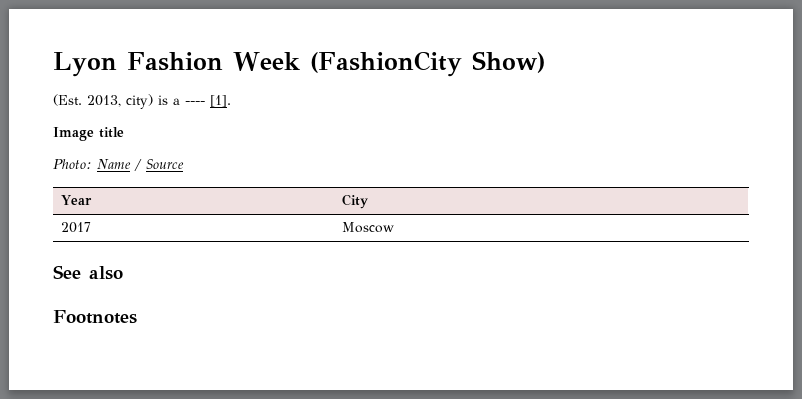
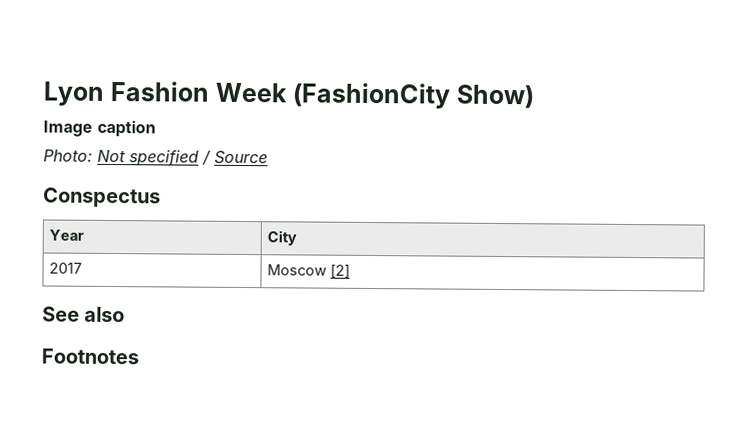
[53,94,231,109] // (Est. 2013, city) is a ---- [1]. -> (534, 96) none
[99,127,124,138] title -> [97,119,156,138] caption
[97,159,131,169] Name -> [97,149,199,167] Not specified
(184, 164) none -> [43,187,161,208] // Сonspectus
(394, 227) none -> [329,263,350,278] [2]

